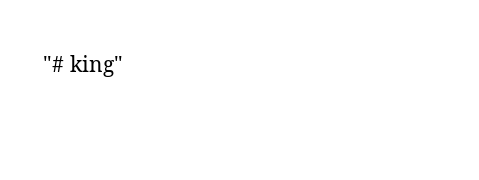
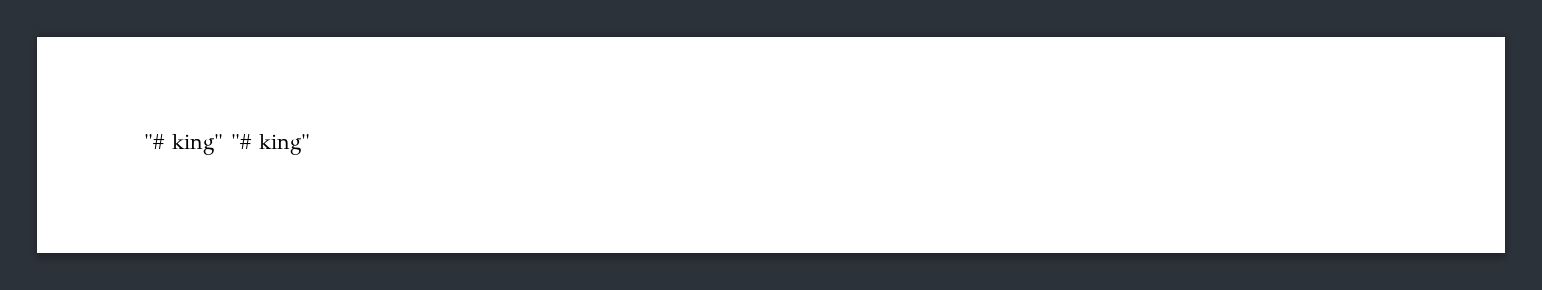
[43,55,123,77] "# king" -> [144,134,310,155] "# king" "# king"

